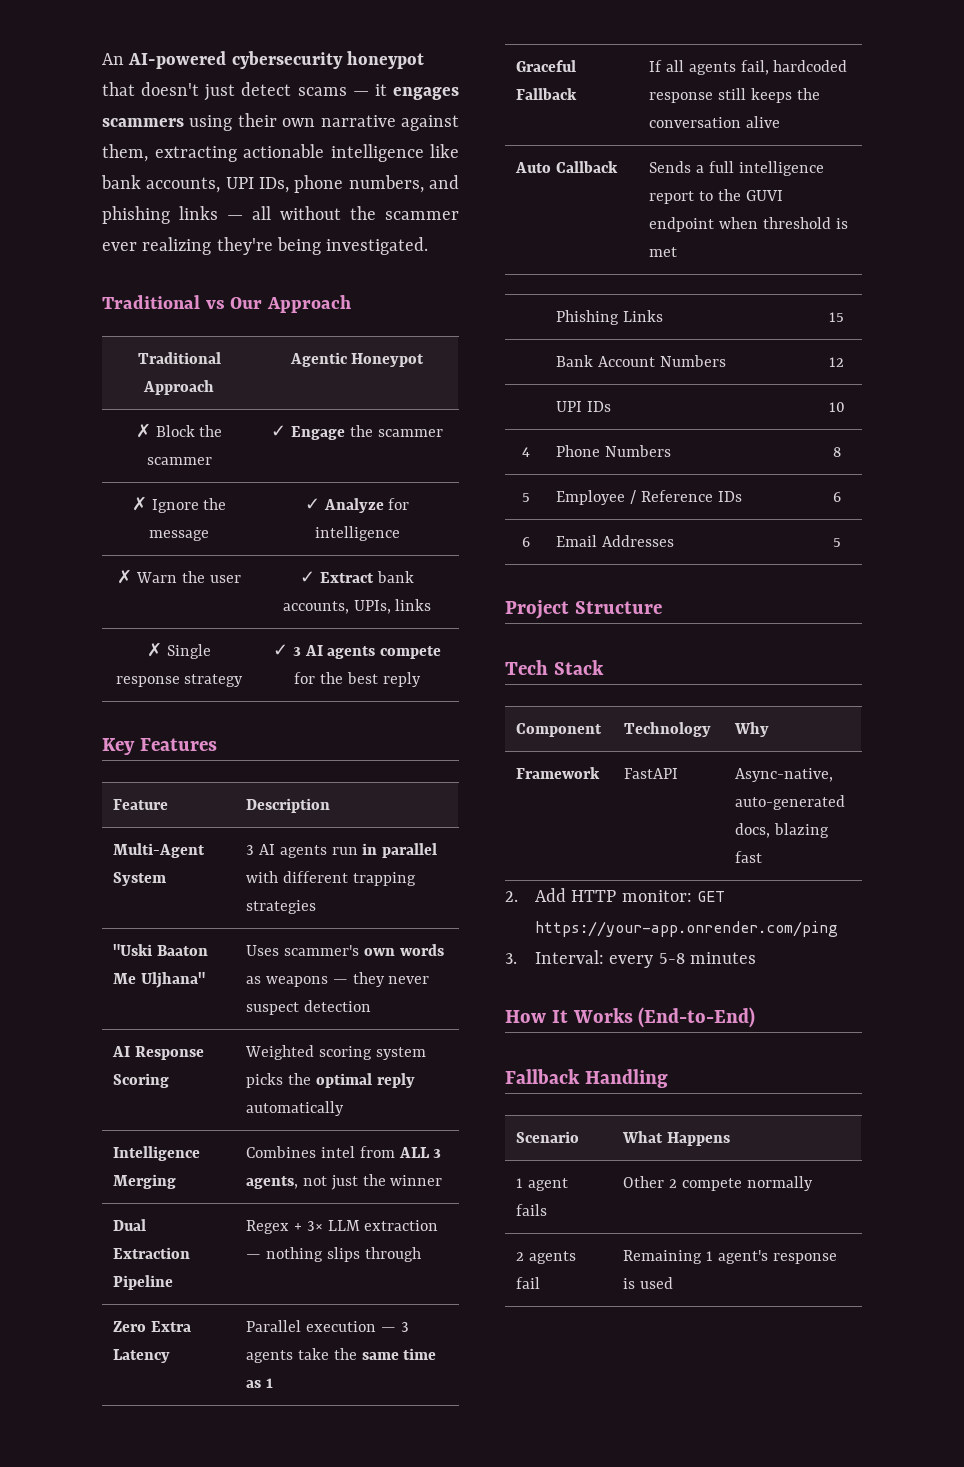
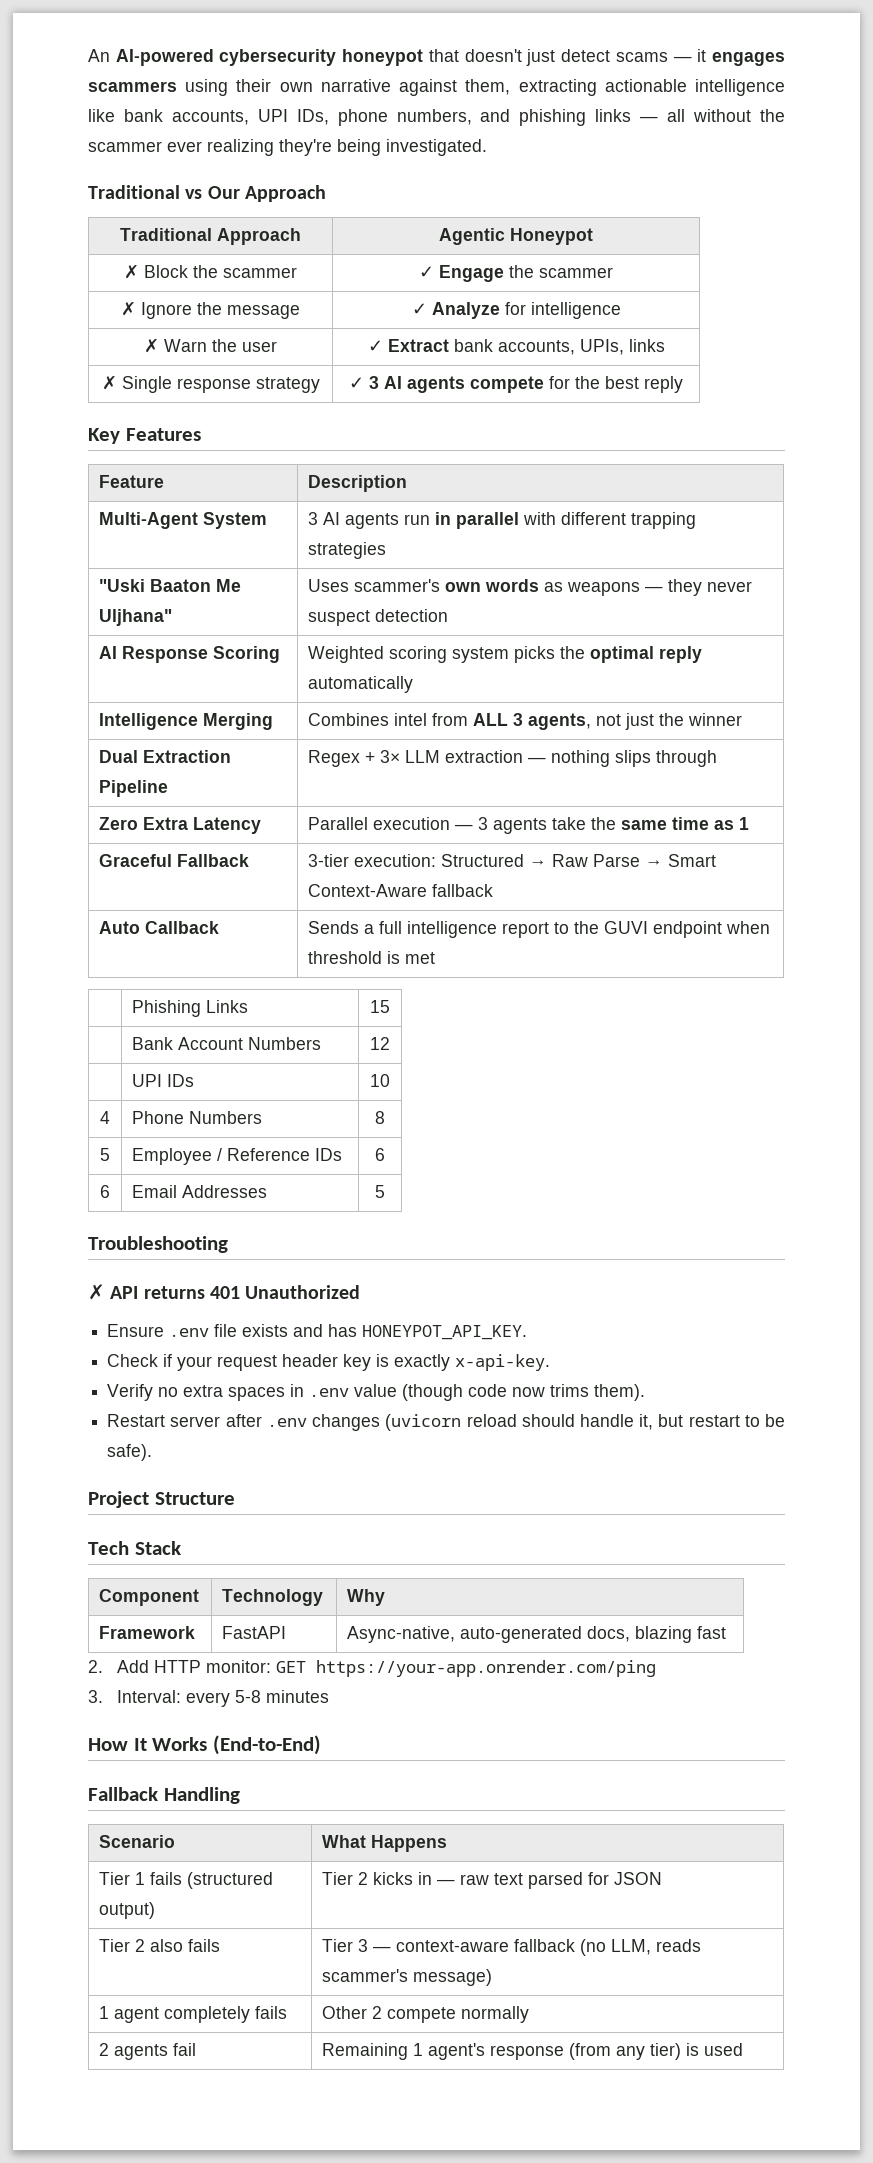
[649,60,848,75] [649,88,820,103] [649,116,781,128] If all agents fail, hardcoded response still keeps the conversation alive -> [308,854,717,867] [308,884,494,897] 3-tier execution: Structured → Raw Parse → Smart Context-Aware fallback
(841, 542) none -> [88,1236,228,1253] [88,1284,361,1300] [107,1324,528,1340] [107,1354,551,1371] [107,1384,646,1401] [107,1414,785,1431] [107,1444,153,1461] // Troubleshooting // ✗ API returns 401 Unauthorized // Ensure .env file exists and has HONEYPOT_API_KEY. // Check if your request header key is exactly x-api-key. // Verify no extra spaces in .env value (though code now trims them). // Restart server after .env changes (uvicorn reload should handle it, but restart to be safe).
(731, 1139) none -> [99,1872,274,1889] [99,1902,156,1919] [322,1872,663,1889] [99,1939,221,1952] [322,1939,702,1956] [322,1969,493,1986] // Tier 1 fails (structured output) | Tier 2 kicks in — raw text parsed for JSON // Tier 2 also fails | Tier 3 — context-aware fallback (no LLM, reads scammer's message)
(569, 1184) none -> [164,2006,251,2023] completely
(837, 1258) none -> [569,2043,682,2060] (from any tier)

